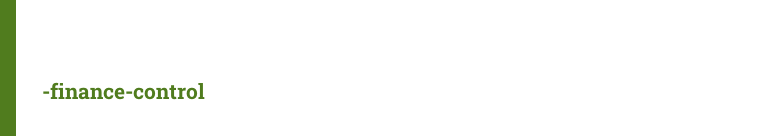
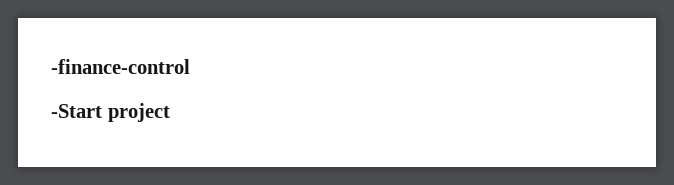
(205, 91) none -> [51,103,170,122] // -Start project

